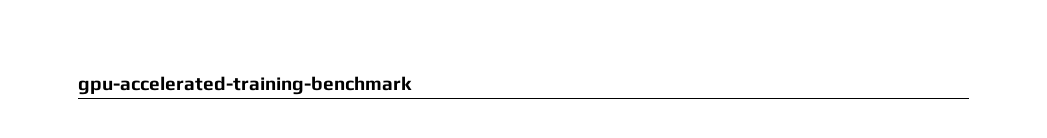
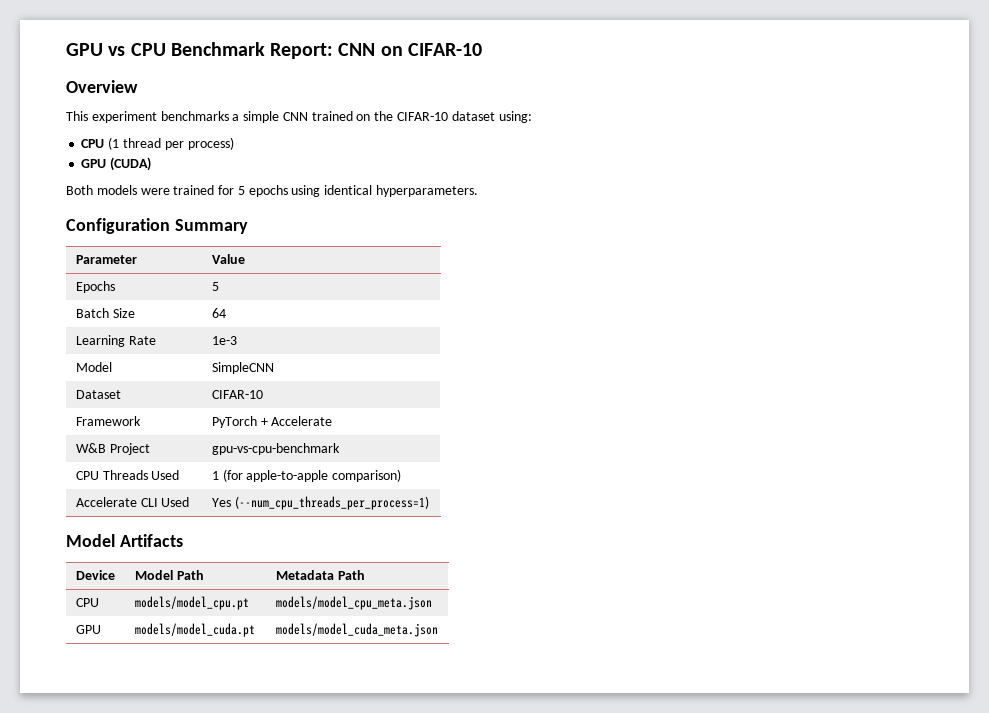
[78,76,412,95] gpu-accelerated-training-benchmark -> [66,42,482,59] [66,80,138,93] [66,111,532,123] [81,137,234,150] [81,157,152,171] [66,185,479,197] [66,218,248,234] [75,255,137,264] [211,254,245,264] [75,281,115,293] [211,282,219,291] [75,308,135,318] [211,308,226,318] [75,335,156,347] [211,336,237,345] [75,362,112,372] [211,362,274,374] [75,390,121,399] [211,390,263,399] [75,416,141,426] [211,416,333,428] [75,443,150,455] [211,443,340,455] [75,470,180,480] [211,469,402,482] [75,497,190,507] [211,496,429,510] [66,534,183,547] [75,570,115,580] [134,570,204,580] [275,570,365,580] [75,598,99,607] [134,596,249,610] [275,596,432,610] [75,625,101,634] [134,623,255,637] [275,623,438,637] GPU vs CPU Benchmark Report: CNN on CIFAR-10 // Overview // This experiment benchmarks a simple CNN trained on the CIFAR-10 dataset using: // CPU (1 thread per process) // GPU (CUDA) // Both models were trained for 5 epochs using identical hyperparameters. // Configuration Summary // Parameter | Value // Epochs | 5 // Batch Size | 64 // Learning Rate | 1e-3 // Model | SimpleCNN // Dataset | CIFAR-10 // Framework | PyTorch + Accelerate // W&B Project | gpu-vs-cpu-benchmark // CPU Threads Used | 1 (for apple-to-apple comparison) // Accelerate CLI Used | Yes (--num_cpu_threads_per_process=1) // Model Artifacts // Device | Model Path | Metadata Path // CPU | models/model_cpu.pt | models/model_cpu_meta.json // GPU | models/model_cuda.pt | models/model_cuda_meta.json

